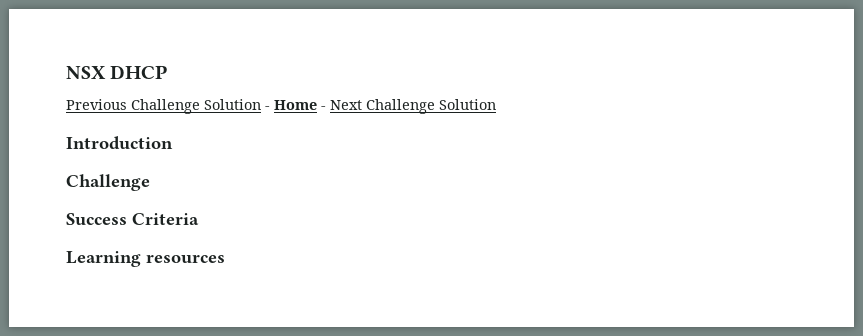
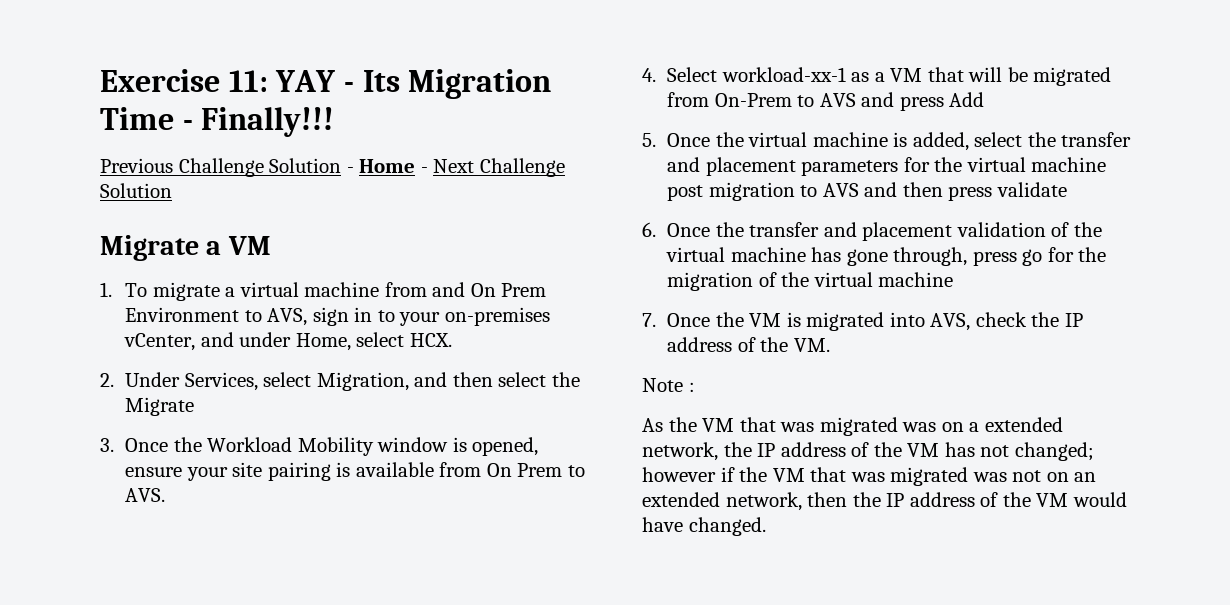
[66,65,168,79] NSX DHCP -> [100,69,552,99] [100,107,335,137] Exercise 11: YAY - Its Migration Time - Finally!!!
[66,136,173,150] [66,174,150,191] [66,213,199,226] [66,251,225,267] Introduction // Challenge // Success Criteria // Learning resources -> [100,235,271,261] [100,282,547,301] [125,307,550,326] [124,332,452,351] [100,372,580,391] [125,397,195,416] [100,437,539,456] [125,462,585,481] [125,488,166,502] [642,67,1112,86] [667,92,985,111] [642,132,1132,151] [667,157,1107,176] [667,182,1067,201] [642,222,1102,241] [666,247,1107,266] [667,272,954,291] [642,312,1083,331] [667,337,830,352] [642,378,695,392] [642,417,1063,436] [642,442,1094,461] [642,467,1097,486] [642,492,1127,511] [642,517,766,536] Migrate a VM // 1. To migrate a virtual machine from and On Prem Environment to AVS, sign in to your on-premises vCenter, and under Home, select HCX. // 2. Under Services, select Migration, and then select the Migrate // 3. Once the Workload Mobility window is opened, ensure your site pairing is available from On Prem to AVS. // 4. Select workload-xx-1 as a VM that will be migrated from On-Prem to AVS and press Add // 5. Once the virtual machine is added, select the transfer and placement parameters for the virtual machine post migration to AVS and then press validate // 6. Once the transfer and placement validation of the virtual machine has gone through, press go for the migration of the virtual machine // 7. Once the VM is migrated into AVS, check the IP address of the VM. // Note : // As the VM that was migrated was on a extended network, the IP address of the VM has not changed; however if the VM that was migrated was not on an extended network, then the IP address of the VM would have changed.

